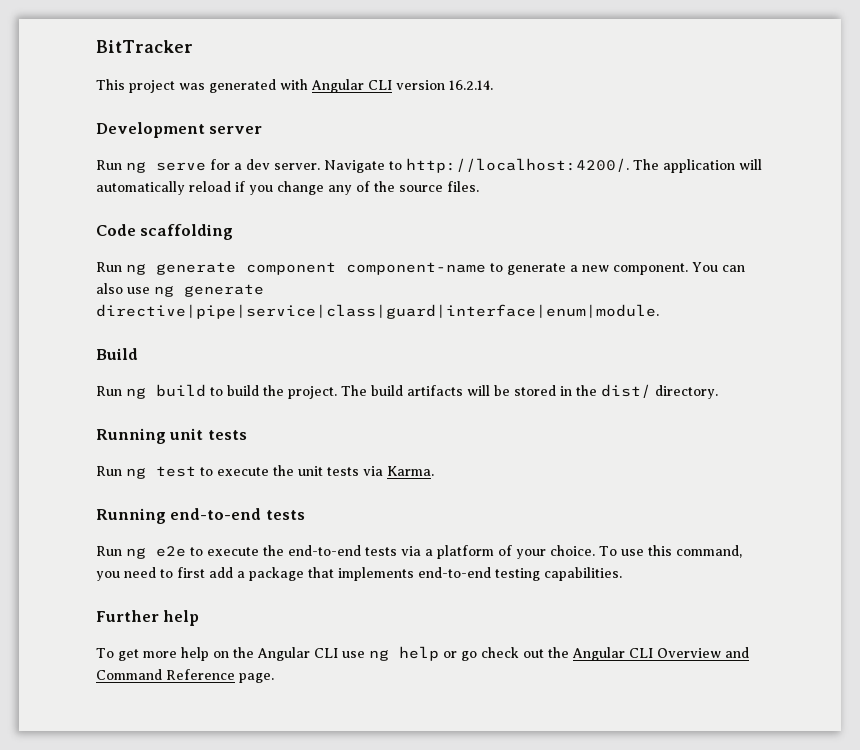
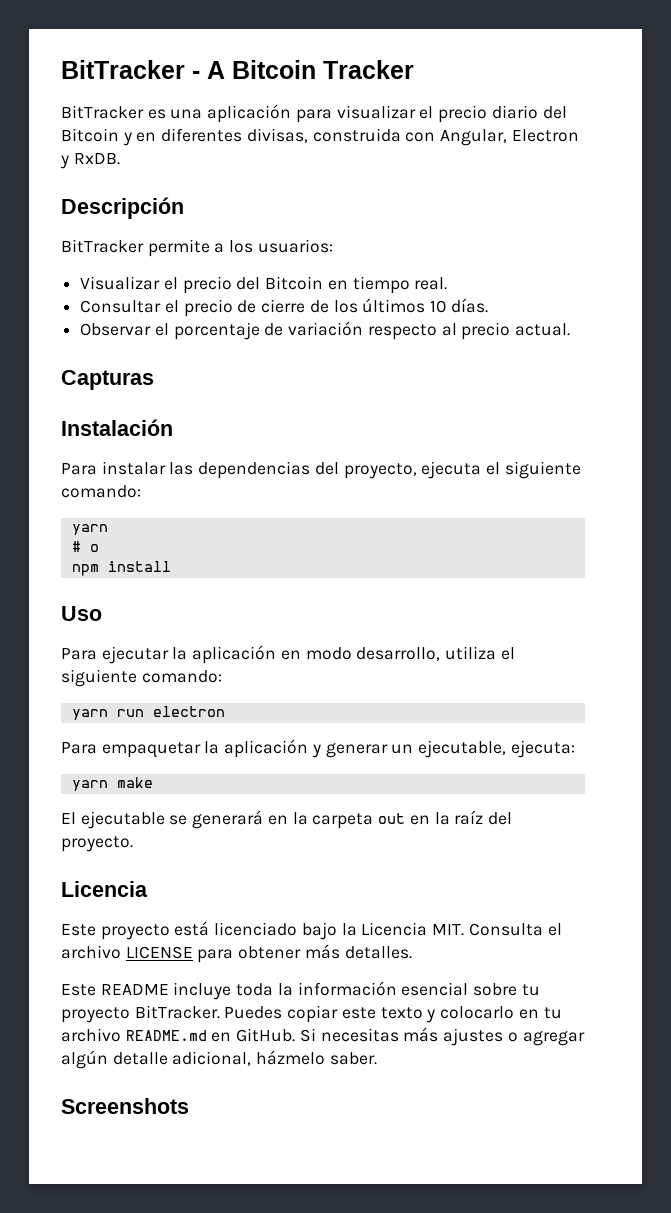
[96,40,193,53] [96,79,493,93] [96,122,263,138] [96,158,762,173] [96,181,479,195] [96,224,234,240] [96,262,745,275] [96,283,264,297] [96,304,659,319] [96,348,138,360] [96,384,718,399] [96,428,247,444] [96,465,434,479] [96,508,305,524] [96,545,742,559] [96,567,622,581] [96,610,200,626] [96,646,749,661] [96,669,274,683] BitTracker // This project was generated with Angular CLI version 16.2.14. // Development server // Run ng serve for a dev server. Navigate to http://localhost:4200/. The application will automatically reload if you change any of the source files. // Code scaffolding // Run ng generate component component-name to generate a new component. You can also use ng generate directive|pipe|service|class|guard|interface|enum|module. // Build // Run ng build to build the project. The build artifacts will be stored in the dist/ directory. // Running unit tests // Run ng test to execute the unit tests via Karma. // Running end-to-end tests // Run ng e2e to execute the end-to-end tests via a platform of your choice. To use this command, you need to first add a package that implements end-to-end testing capabilities. // Further help // To get more help on the Angular CLI use ng help or go check out the Angular CLI Overview and Command Reference page. -> [61,60,414,79] [61,104,567,123] [61,128,579,146] [60,153,120,169] [61,197,184,219] [61,239,333,257] [80,276,448,294] [80,298,488,317] [80,321,571,340] [61,370,154,390] [61,419,173,436] [61,461,581,479] [61,485,141,498] [71,524,108,535] [71,541,99,552] [71,561,171,576] [61,606,102,621] [61,645,515,664] [61,669,222,687] [71,706,225,720] [61,739,575,758] [71,777,153,791] [61,810,512,829] [61,836,133,852] [61,881,148,897] [61,921,562,940] [61,944,412,963] [61,981,540,1000] [61,1005,562,1023] [61,1027,585,1046] [61,1050,377,1069] [61,1098,189,1114] BitTracker - A Bitcoin Tracker // BitTracker es una aplicación para visualizar el precio diario del Bitcoin y en diferentes divisas, construida con Angular, Electron y RxDB. // Descripción // BitTracker permite a los usuarios: // Visualizar el precio del Bitcoin en tiempo real. // Consultar el precio de cierre de los últimos 10 días. // Observar el porcentaje de variación respecto al precio actual. // Capturas // Instalación // Para instalar las dependencias del proyecto, ejecuta el siguiente comando: // yarn // # o // npm install // Uso // Para ejecutar la aplicación en modo desarrollo, utiliza el siguiente comando: // yarn run electron // Para empaquetar la aplicación y generar un ejecutable, ejecuta: // yarn make // El ejecutable se generará en la carpeta out en la raíz del proyecto. // Licencia // Este proyecto está licenciado bajo la Licencia MIT. Consulta el archivo LICENSE para obtener más detalles. // Este README incluye toda la información esencial sobre tu proyecto BitTracker. Puedes copiar este texto y colocarlo en tu archivo README.md en GitHub. Si necesitas más ajustes o agregar algún detalle adicional, házmelo saber. // Screenshots

